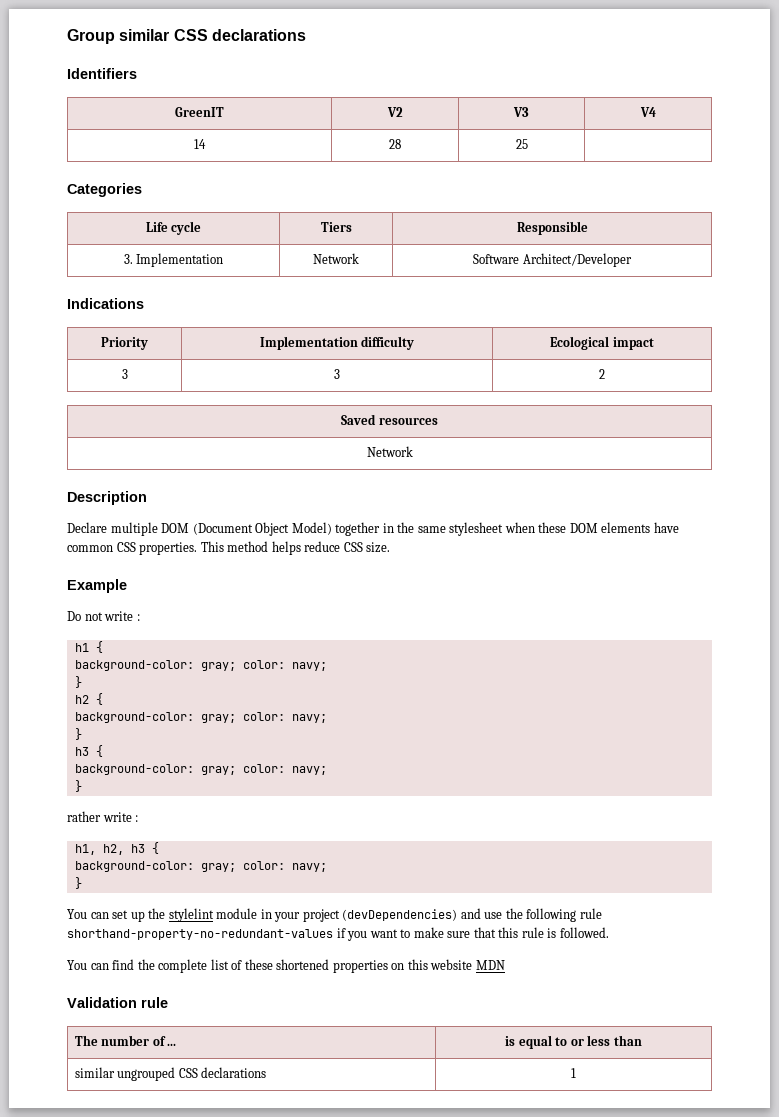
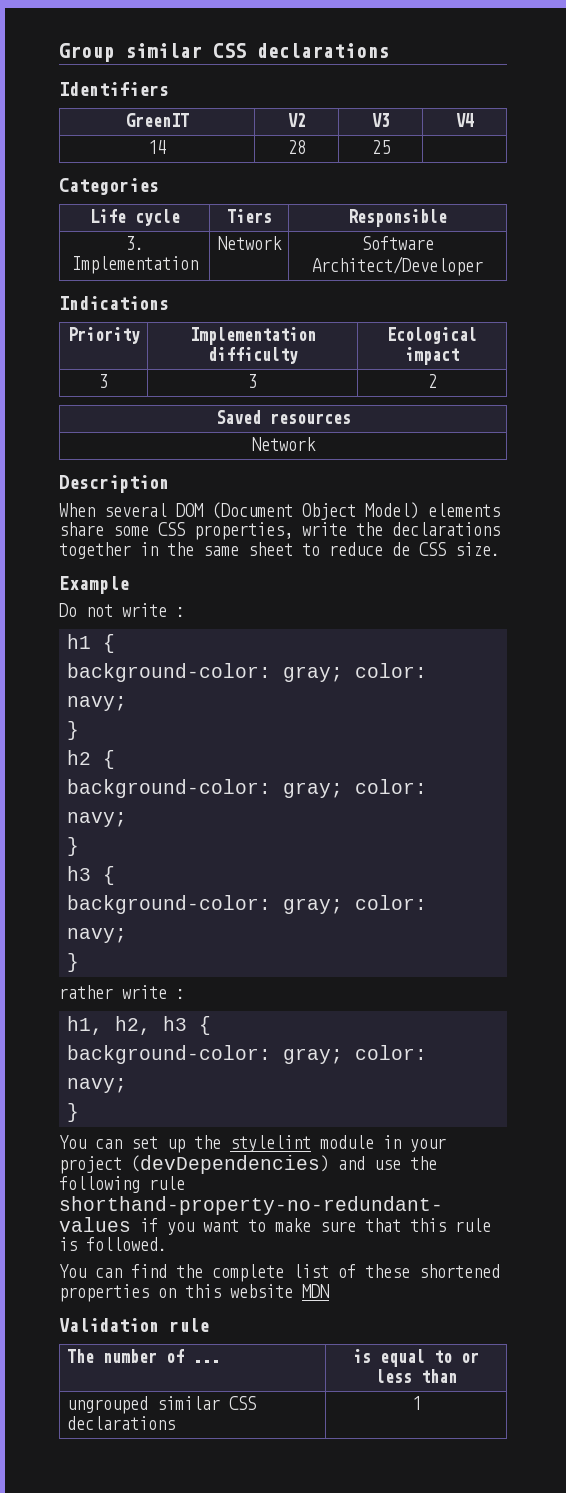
[67,522,158,536] Declare multiple -> [59,503,167,517] When several
[335,522,679,536] [67,541,341,555] together in the same stylesheet when these DOM elements have common CSS properties. This method helps reduce -> [428,503,500,517] [59,522,500,540] [59,542,410,559] elements share some CSS properties, write the declarations together in the same sheet to reduce de
[74,1067,176,1081] similar ungrouped -> [66,1396,220,1414] ungrouped similar

